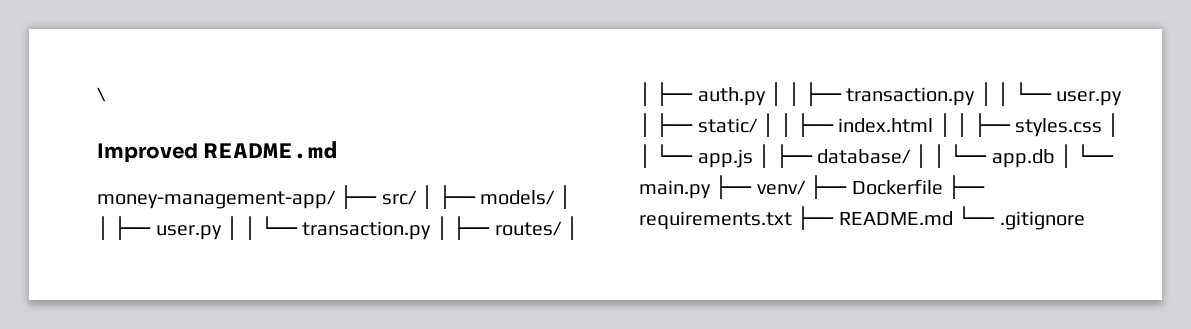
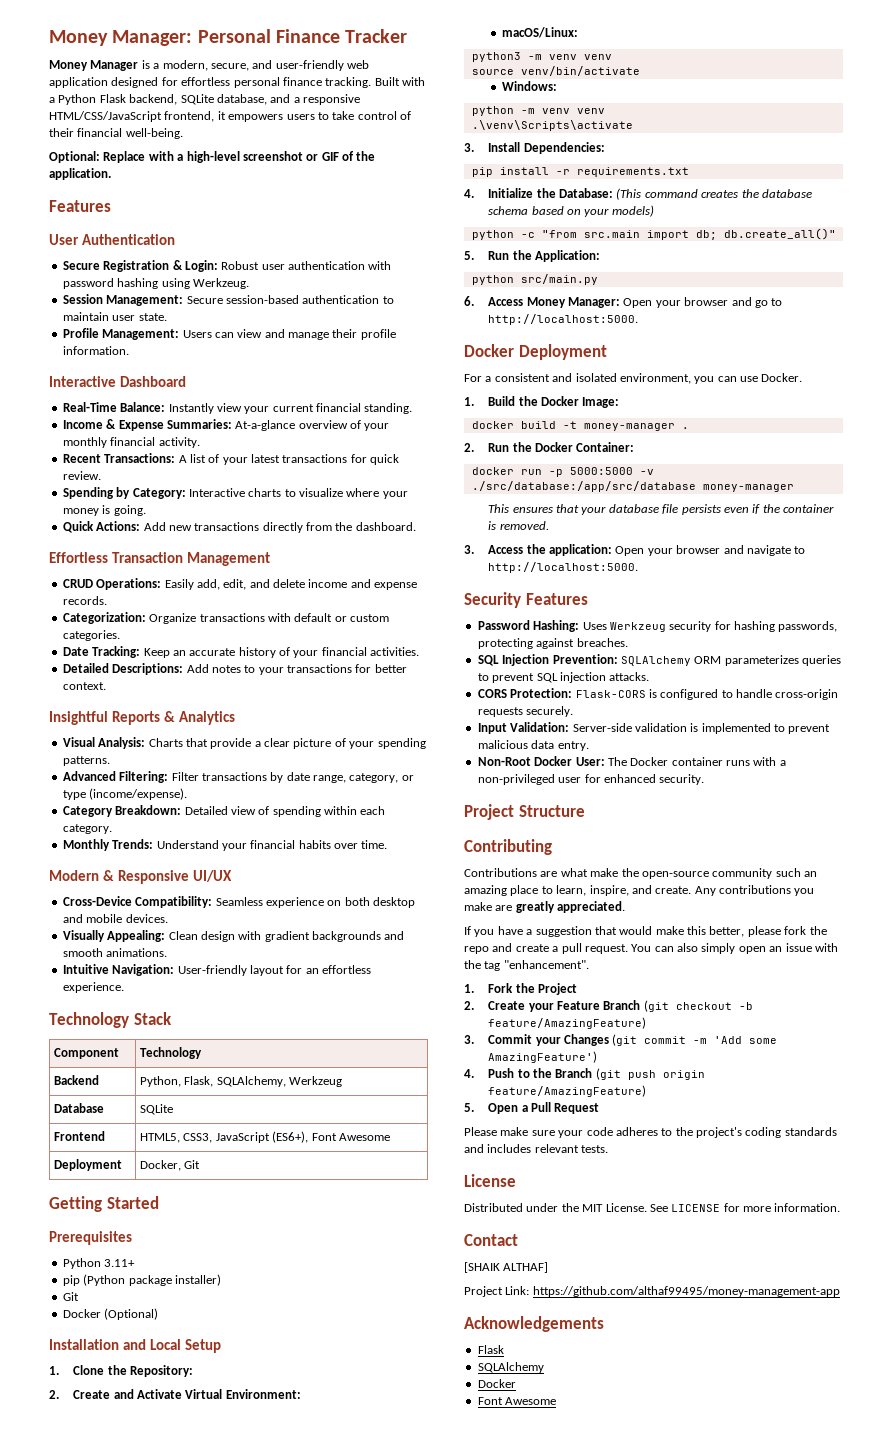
[97,87,106,102] [97,141,339,163] [97,185,572,209] [97,216,578,240] [639,82,1122,106] [639,113,1120,137] [639,144,1115,168] [639,175,985,199] [639,206,1085,230] \ // Improved README.md // money-management-app/ ├── src/ │ ├── models/ │ │ ├── user.py │ │ └── transaction.py │ ├── routes/ │ │ ├── auth.py │ │ ├── transaction.py │ │ └── user.py │ ├── static/ │ │ ├── index.html │ │ ├── styles.css │ │ └── app.js │ ├── database/ │ │ └── app.db │ └── main.py ├── venv/ ├── Dockerfile ├── requirements.txt ├── README.md └── .gitignore -> [49,29,408,46] [49,60,369,71] [49,77,425,88] [49,94,360,105] [49,111,411,122] [49,128,183,139] [49,151,376,163] [49,168,111,180] [49,200,111,212] [49,234,175,245] [62,260,392,272] [62,278,249,289] [62,294,394,306] [62,312,167,321] [62,328,396,340] [62,346,129,355] [49,376,186,387] [62,402,413,414] [62,419,390,431] [62,437,200,448] [62,453,400,465] [62,471,101,480] [62,487,408,499] [62,505,146,516] [62,521,416,533] [49,552,270,566] [62,578,418,590] [62,596,107,605] [62,612,389,624] [62,630,120,641] [62,646,420,658] [62,663,407,675] [62,682,106,690] [49,711,235,725] [62,737,426,749] [62,756,110,766] [62,771,414,783] [62,788,188,800] [62,805,386,817] [62,824,112,834] [62,839,388,851] [49,870,232,884] [62,896,415,908] [62,914,168,923] [62,930,405,942] [62,948,168,957] [62,964,371,976] [62,982,124,993] [49,1012,172,1028] [54,1048,120,1059] [140,1047,203,1059] [54,1075,100,1085] [140,1076,343,1087] [54,1103,105,1113] [140,1104,174,1115] [54,1131,106,1141] [140,1131,390,1143] [54,1159,123,1171] [140,1160,201,1171] [49,1196,159,1212] [49,1231,132,1245] [62,1258,136,1269] [62,1274,221,1286] [62,1292,79,1301] [62,1308,159,1320] [49,1339,221,1353] [49,1365,194,1377] [49,1389,301,1399] [502,27,579,38] [471,52,612,62] [471,66,640,76] [502,81,558,91] [471,106,605,116] [471,120,633,131] [464,142,605,154] [471,167,689,177] [464,188,812,200] [488,205,654,217] [471,228,836,240] [464,250,601,262] [471,274,598,285] [464,296,783,308] [488,314,639,325] [464,344,607,360] [464,373,803,384] [464,396,620,408] [471,421,689,431] [464,442,635,452] [471,467,654,477] [471,481,794,492] [488,504,835,515] [488,521,549,530] [464,544,806,556] [488,562,639,573] [464,592,588,608] [477,620,838,632] [477,638,628,649] [477,654,841,666] [477,672,650,683] [477,688,839,700] [477,706,574,717] [477,722,831,734] [477,740,589,751] [477,756,786,766] [477,774,705,785] [464,804,585,820] [464,839,552,855] [464,868,817,879] [464,885,815,896] [464,901,626,913] [464,926,827,937] [464,943,838,954] [464,960,589,971] [464,983,578,995] [464,1000,753,1012] [488,1017,647,1029] [464,1034,778,1046] [488,1051,598,1063] [464,1068,705,1080] [488,1085,647,1097] [464,1102,600,1114] [464,1127,837,1138] [464,1144,609,1153] [464,1174,516,1187] [464,1203,841,1212] [464,1234,518,1246] [464,1262,549,1273] [464,1286,840,1297] [464,1316,604,1332] [477,1345,504,1354] [477,1362,544,1373] [477,1379,516,1388] [477,1397,557,1405] Money Manager: Personal Finance Tracker // Money Manager is a modern, secure, and user-friendly web application designed for effortless personal finance tracking. Built with a Python Flask backend, SQLite database, and a responsive HTML/CSS/JavaScript frontend, it empowers users to take control of their financial well-being. // Optional: Replace with a high-level screenshot or GIF of the application. // Features // User Authentication // Secure Registration & Login: Robust user authentication with password hashing using Werkzeug. // Session Management: Secure session-based authentication to maintain user state. // Profile Management: Users can view and manage their profile information. // Interactive Dashboard // Real-Time Balance: Instantly view your current financial standing. // Income & Expense Summaries: At-a-glance overview of your monthly financial activity. // Recent Transactions: A list of your latest transactions for quick review. // Spending by Category: Interactive charts to visualize where your money is going. // Quick Actions: Add new transactions directly from the dashboard. // Effortless Transaction Management // CRUD Operations: Easily add, edit, and delete income and expense records. // Categorization: Organize transactions with default or custom categories. // Date Tracking: Keep an accurate history of your financial activities. // Detailed Descriptions: Add notes to your transactions for better context. // Insightful Reports & Analytics // Visual Analysis: Charts that provide a clear picture of your spending patterns. // Advanced Filtering: Filter transactions by date range, category, or type (income/expense). // Category Breakdown: Detailed view of spending within each category. // Monthly Trends: Understand your financial habits over time. // Modern & Responsive UI/UX // Cross-Device Compatibility: Seamless experience on both desktop and mobile devices. // Visually Appealing: Clean design with gradient backgrounds and smooth animations. // Intuitive Navigation: User-friendly layout for an effortless experience. // Technology Stack // Component | Technology // Backend | Python, Flask, SQLAlchemy, Werkzeug // Database | SQLite // Frontend | HTML5, CSS3, JavaScript (ES6+), Font Awesome // Deployment | Docker, Git // Getting Started // Prerequisites // Python 3.11+ // pip (Python package installer) // Git // Docker (Optional) // Installation and Local Setup // 1. Clone the Repository: // 2. Create and Activate Virtual Environment: // macOS/Linux: // python3 -m venv venv // source venv/bin/activate // Windows: // python -m venv venv // .\venv\Scripts\activate // 3. Install Dependencies: // pip install -r requirements.txt // 4. Initialize the Database: (This command creates the database schema based on your models) // python -c "from src.main import db; db.create_all()" // 5. Run the Application: // python src/main.py // 6. Access Money Manager: Open your browser and go to http://localhost:5000. // Docker Deployment // For a consistent and isolated environment, you can use Docker. // 1. Build the Docker Image: // docker build -t money-manager . // 2. Run the Docker Container: // docker run -p 5000:5000 -v ./src/database:/app/src/database money-manager // This ensures that your database file persists even if the container is removed. // 3. Access the application: Open your browser and navigate to http://localhost:5000. // Security Features // Password Hashing: Uses Werkzeug security for hashing passwords, protecting against breaches. // SQL Injection Prevention: SQLAlchemy ORM parameterizes queries to prevent SQL injection attacks. // CORS Protection: Flask-CORS is configured to handle cross-origin requests securely. // Input Validation: Server-side validation is implemented to prevent malicious data entry. // Non-Root Docker User: The Docker container runs with a non-privileged user for enhanced security. // Project Structure // Contributing // Contributions are what make the open-source community such an amazing place to learn, inspire, and create. Any contributions you make are greatly appreciated. // If you have a suggestion that would make this better, please fork the repo and create a pull request. You can also simply open an issue with the tag "enhancement". // 1. Fork the Project // 2. Create your Feature Branch (git checkout -b feature/AmazingFeature) // 3. Commit your Changes (git commit -m 'Add some AmazingFeature') // 4. Push to the Branch (git push origin feature/AmazingFeature) // 5. Open a Pull Request // Please make sure your code adheres to the project's coding standards and includes relevant tests. // License // Distributed under the MIT License. See LICENSE for more information. // Contact // [SHAIK ALTHAF] // Project Link: https://github.com/althaf99495/money-management-app // Acknowledgements // Flask // SQLAlchemy // Docker // Font Awesome

